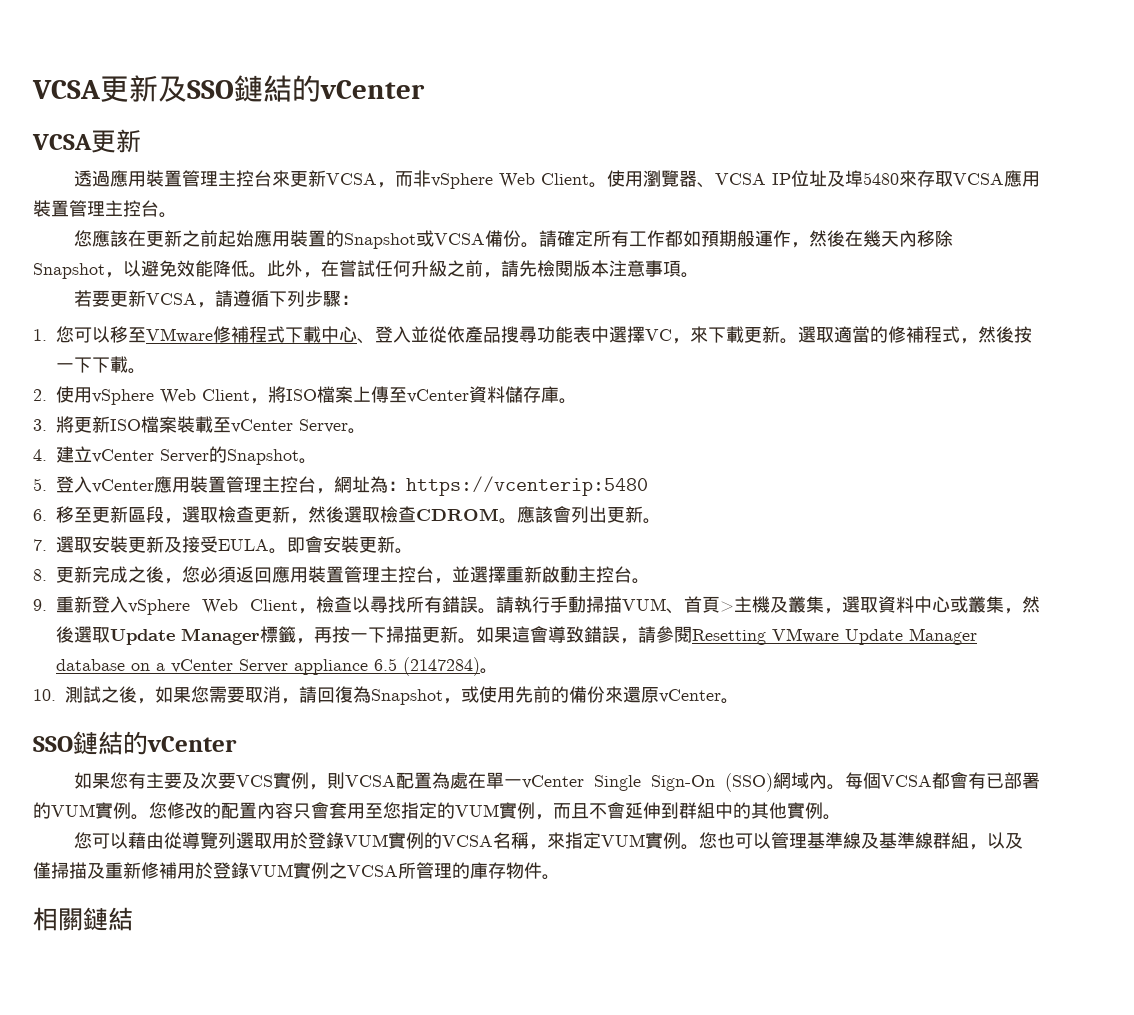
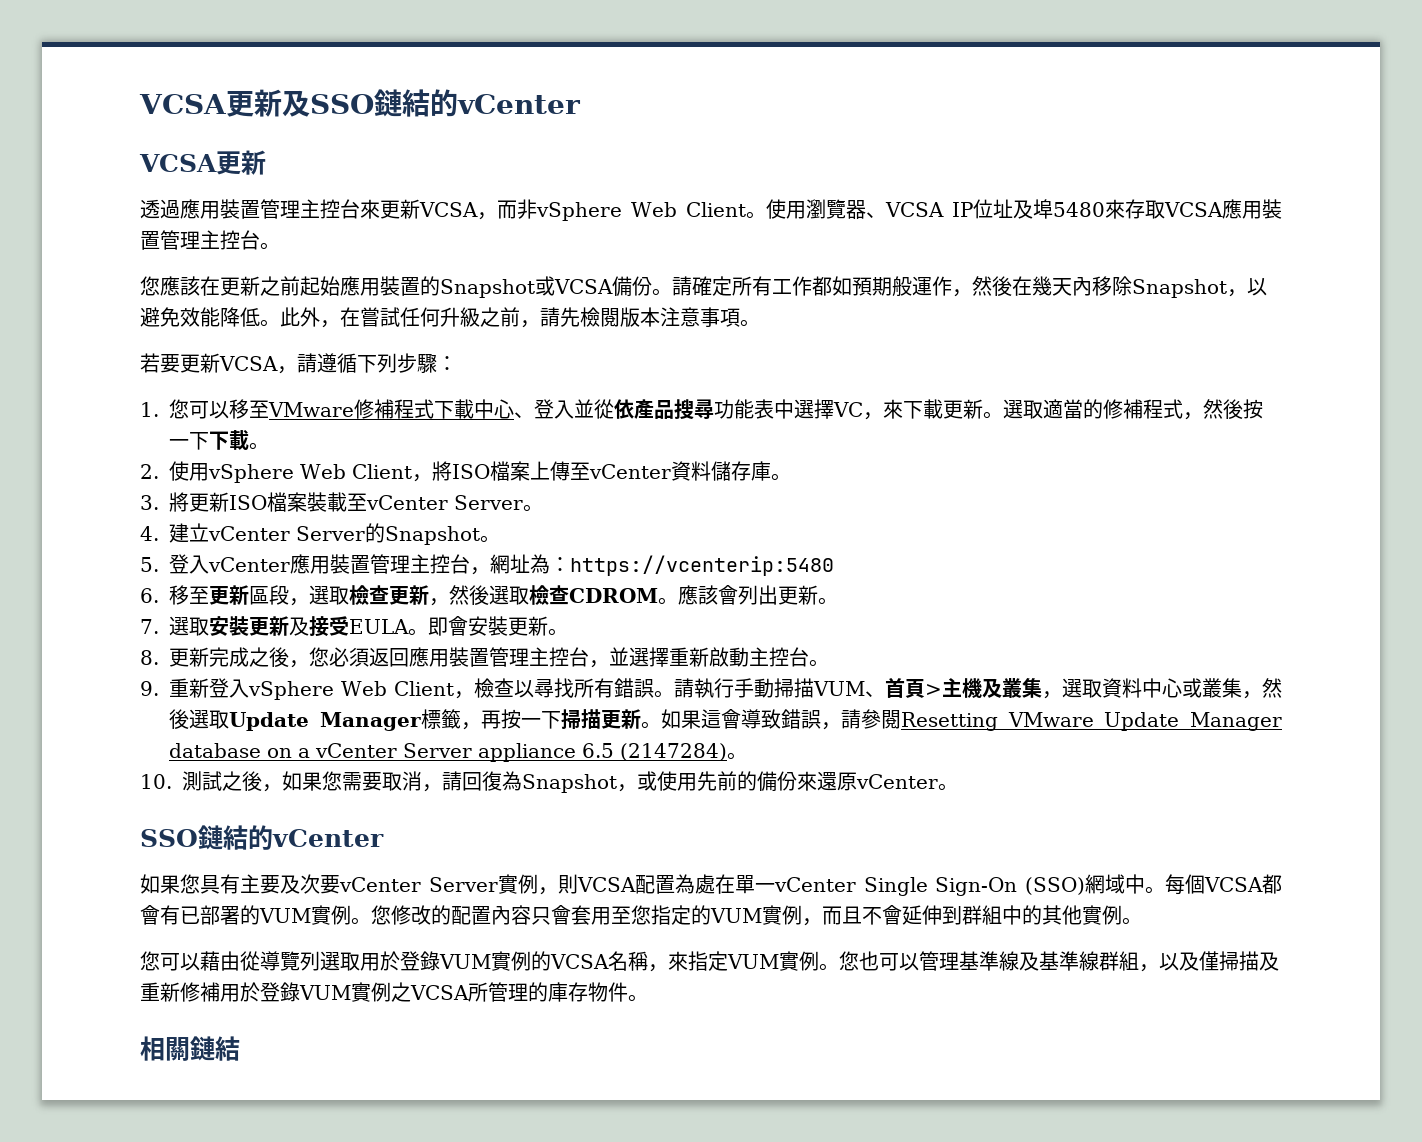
(128, 780) none -> [200,875,220,894] 具
[235,775,273,787] VCS -> [339,877,498,892] vCenter Server
[809,772,828,789] 內 -> [1125,874,1145,894] 中

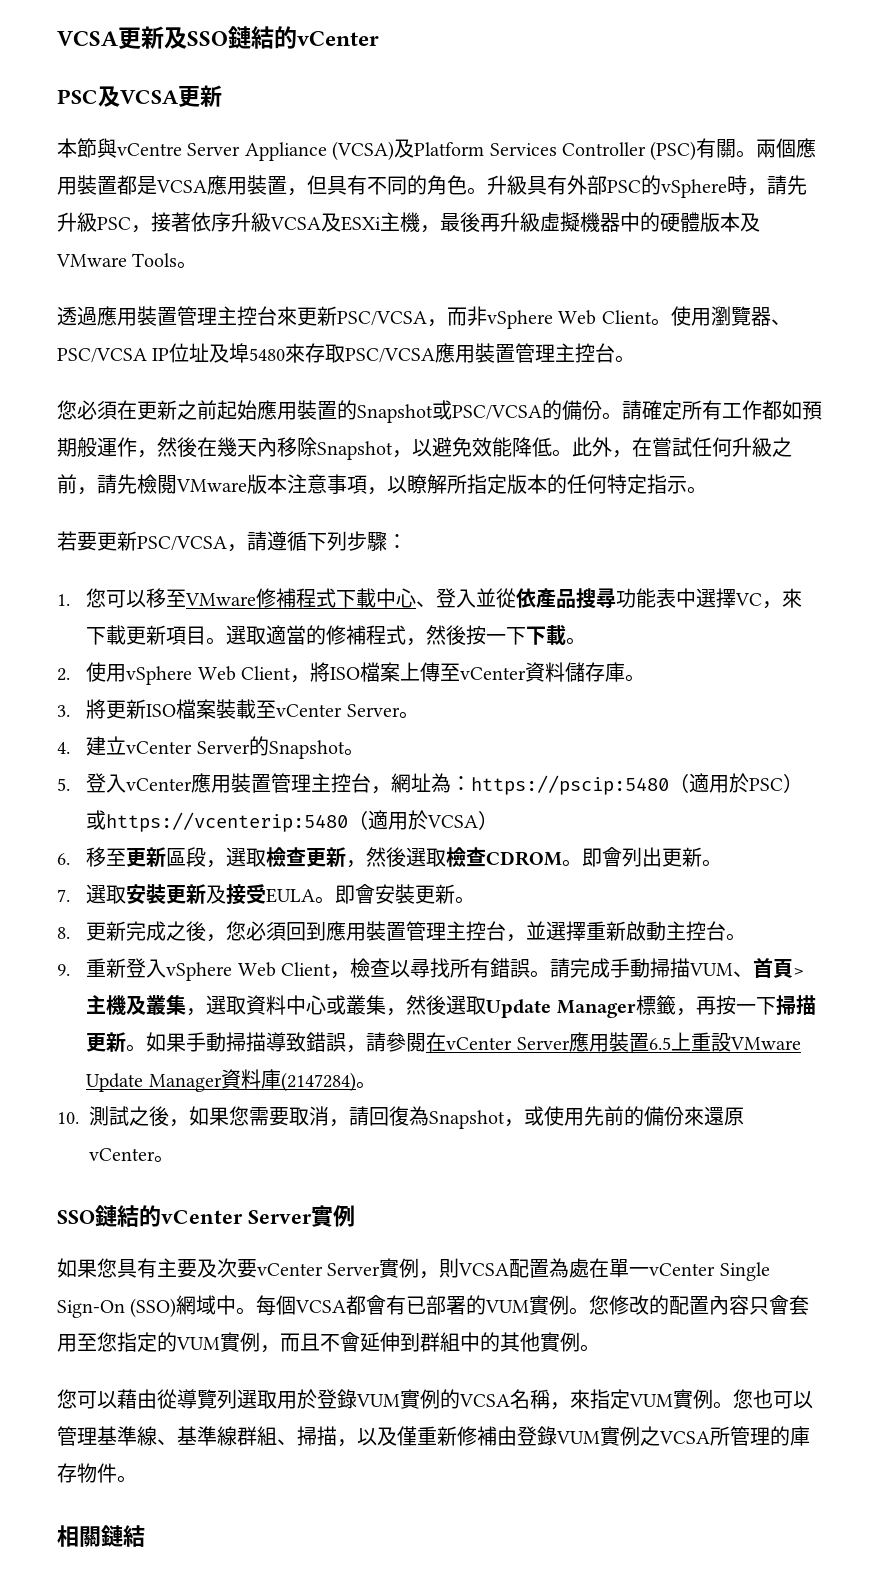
[139,150,266,175] VCSA更新 -> [57,85,222,107] [57,138,817,161] [57,175,807,198] [57,212,760,233] [56,253,198,269] PSC及VCSA更新 // 本節與vCentre Server Appliance (VCSA)及Platform Services Controller (PSC)有關。兩個應用裝置都是VCSA應用裝置，但具有不同的角色。升級具有外部PSC的vSphere時，請先升級PSC，接著依序升級VCSA及ESXi主機，最後再升級虛擬機器中的硬體版本及VMware Tools。
[419,202,478,217] VCSA -> [337,311,427,326] PSC/VCSA
[884,202,944,217] VCSA -> [57,348,147,363] PSC/VCSA
[1164,202,1223,217] VCSA -> [345,348,436,363] PSC/VCSA
[160,276,200,296] 應該 -> [77,400,117,420] 必須
[554,279,613,294] VCSA -> [452,400,562,420] PSC/VCSA的
(620, 317) none -> [176,479,247,492] VMware
(740, 317) none -> [367,474,687,495] ，以瞭解所指定版本的任何特定指示
[219,356,278,371] VCSA -> [137,536,227,551] PSC/VCSA
(983, 409) none -> [166,626,207,645] 項目
[570,555,834,576] https://vcenterip:5480 -> [471,773,804,795] [86,810,499,832] https://pscip:5480（適用於PSC）或https://vcenterip:5480（適用於VCSA）
[678,585,718,605] 應該 -> [582,848,603,867] 即
[369,648,409,667] 返回 -> [286,922,327,941] 回到
[694,678,734,698] 執行 -> [570,958,611,978] 完成
[700,709,741,729] 這會 -> [186,1032,267,1052] 手動掃描
[900,712,1282,731] [169,743,614,762] Resetting VMware Update Manager database on a vCenter Server appliance 6.5 -> [426,1032,801,1052] [86,1069,281,1092] 在vCenter Server應用裝置6.5上重設VMware Update Manager資料庫
(384, 838) none -> [248,1205,355,1227] Server實例
[1019,952,1039,971] 及 -> [157,1439,177,1445] 、
(1139, 961) none -> [277,1426,337,1446] 、掃描
[1219,951,1279,971] 掃描及 -> (417, 1436) none
[220,982,260,1002] 用於 -> [497,1426,517,1446] 由

